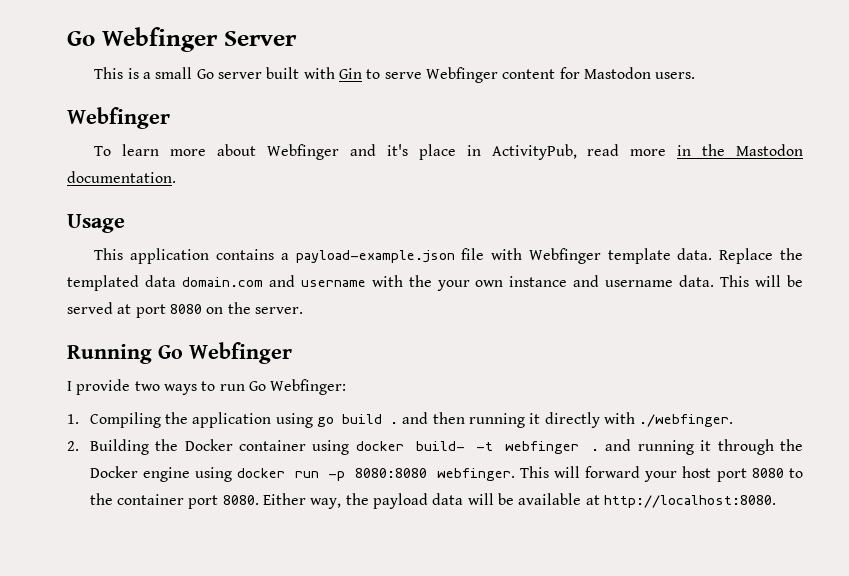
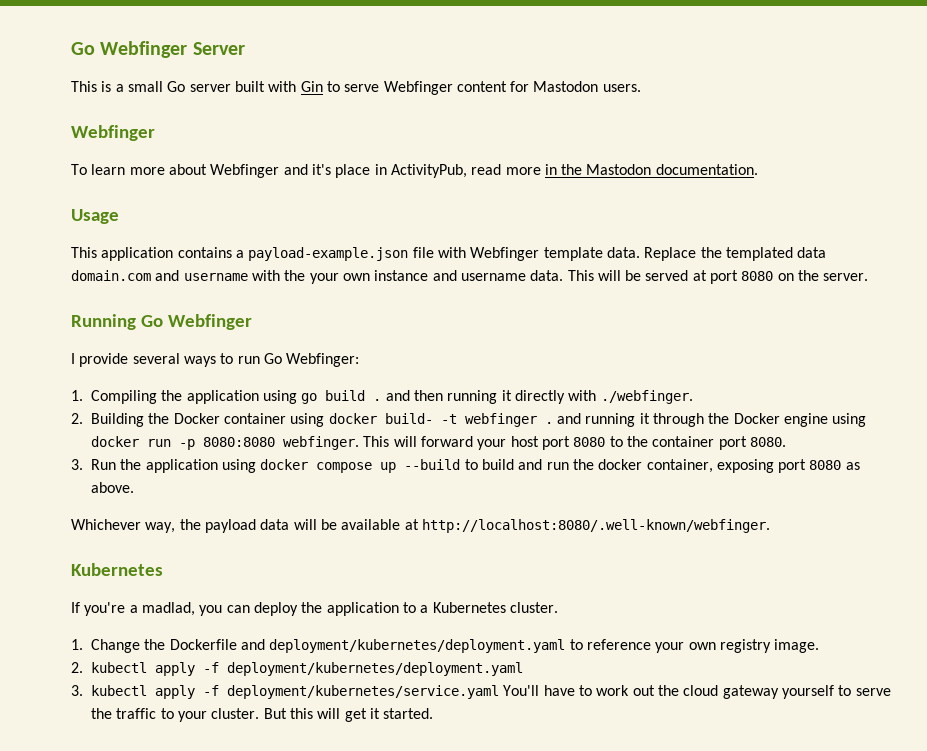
[134,381,160,391] two -> [132,353,180,364] several
[263,493,307,505] Either -> [71,459,860,473] [91,482,134,493] [71,519,141,530] // 3. Run the application using docker compose up --build to build and run the docker container, exposing port 8080 as above. // Whichever
[603,495,776,508] http://localhost:8080. -> [421,519,770,533] [71,563,163,576] [71,602,558,616] [71,639,820,653] [71,662,523,676] [71,685,891,699] [91,708,434,722] http://localhost:8080/.well-known/webfinger. // Kubernetes // If you're a madlad, you can deploy the application to a Kubernetes cluster. // 1. Change the Dockerfile and deployment/kubernetes/deployment.yaml to reference your own registry image. // 2. kubectl apply -f deployment/kubernetes/deployment.yaml // 3. kubectl apply -f deployment/kubernetes/service.yaml You'll have to work out the cloud gateway yourself to serve the traffic to your cluster. But this will get it started.

